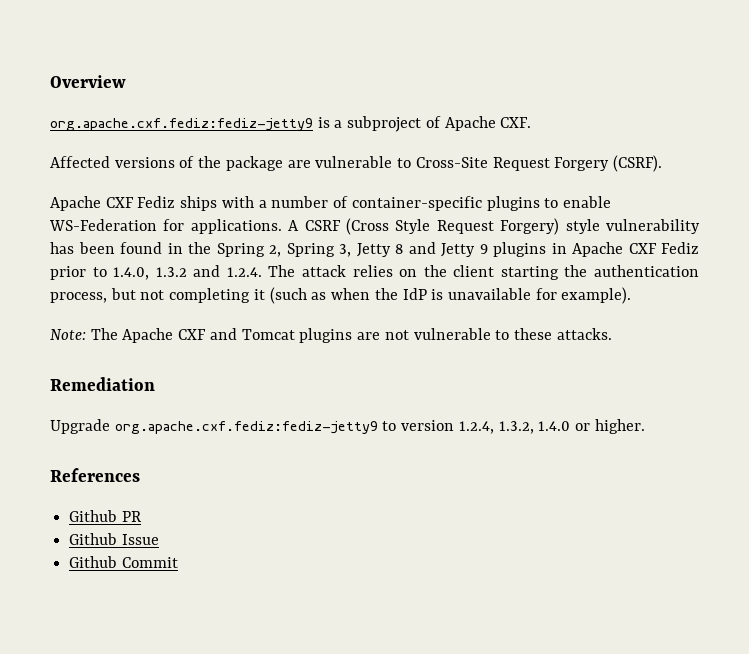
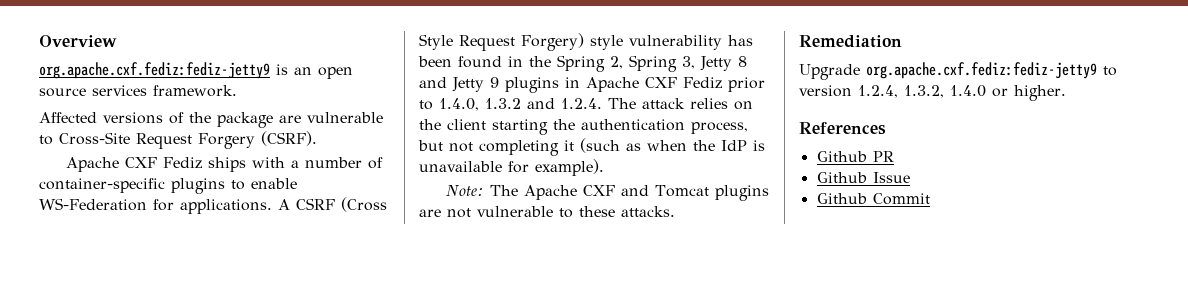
[334,116,532,132] a subproject of Apache CXF. -> [294,67,353,79] [39,85,237,97] an open source services framework.

